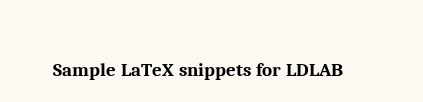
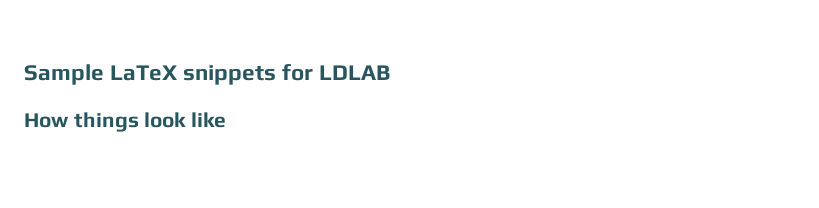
(343, 70) none -> [24,112,227,132] // How things look like

